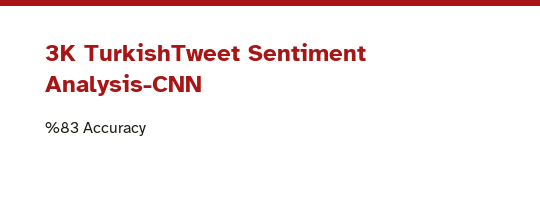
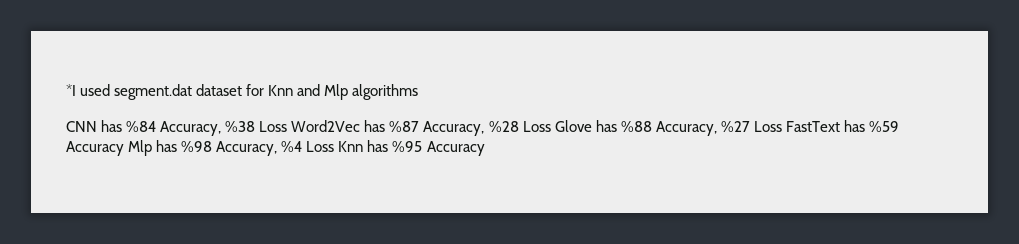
[45,43,366,61] [45,74,202,96] [45,122,79,133] 3K TurkishTweet Sentiment Analysis-CNN // %83 -> [66,84,419,100] [66,120,899,136] [66,140,423,156] *I used segment.dat dataset for Knn and Mlp algorithms // CNN has %84 Accuracy, %38 Loss Word2Vec has %87 Accuracy, %28 Loss Glove has %88 Accuracy, %27 Loss FastText has %59 Accuracy Mlp has %98 Accuracy, %4 Loss Knn has %95

